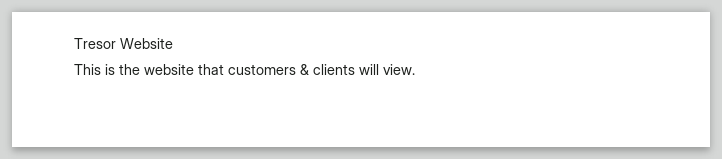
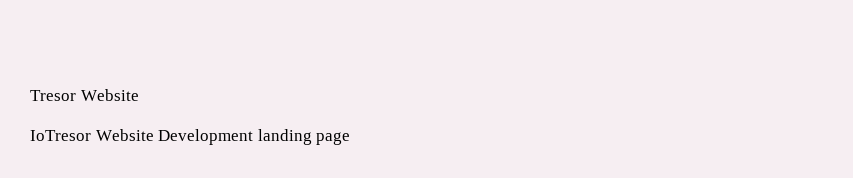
[74,64,415,75] This is the website that customers & clients will view. -> [30,129,351,145] IoTresor Website Development landing page

